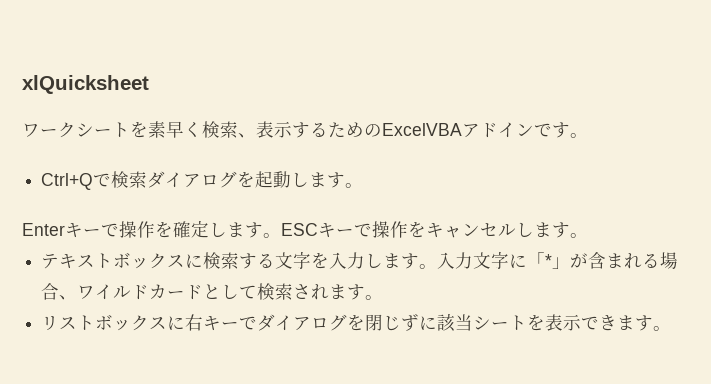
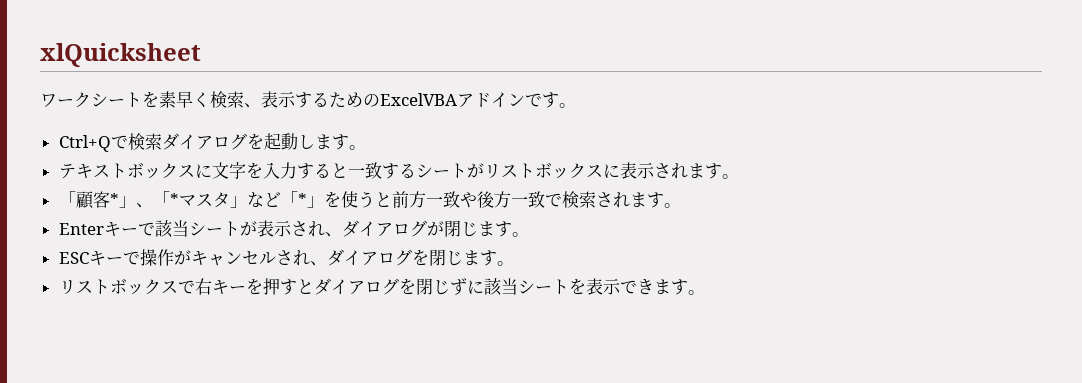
[22,220,588,238] // Enterキーで操作を確定します。ESCキーで操作をキャンセルします。 -> (366, 147) none
[203,252,276,269] 検索する -> (212, 171) none
[365,251,679,269] [41,283,330,300] します。入力文字に「*」が含まれる場合、ワイルドカードとして検索され -> [296,162,739,179] [58,191,681,209] [58,220,529,238] [58,249,463,266] すると一致するシートがリストボックスに表示されます。 // 「顧客*」、「*マスタ」など「*」を使うと前方一致や後方一致で検索されます。 // Enterキーで該当シートが表示され、ダイアログが閉じます。 // ESCキーで操作がキャンセルされ、ダイアログを閉じ
[167,314,258,331] に右キーで -> [177,278,314,295] で右キーを押すと

